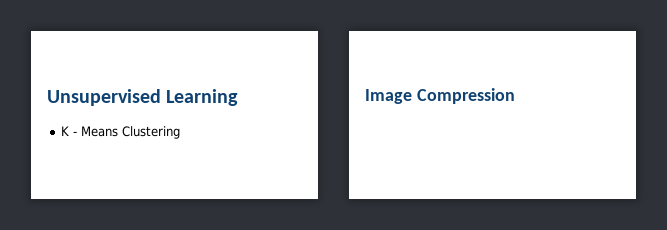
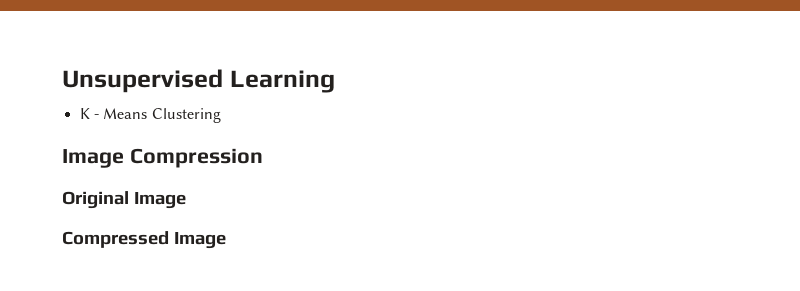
(515, 96) none -> [62,191,186,209] [62,231,226,249] // Original Image // Compressed Image

